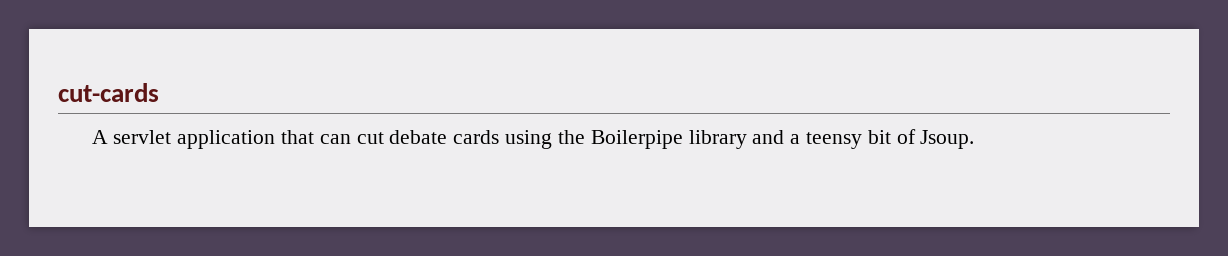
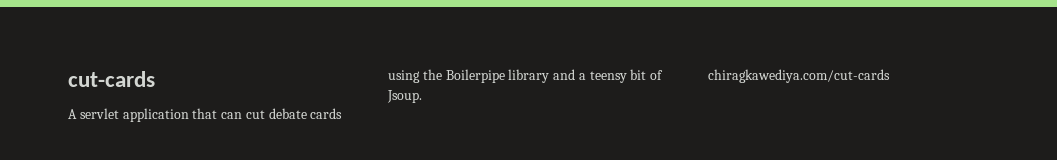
(975, 139) none -> [708,69,890,83] // chiragkawediya.com/cut-cards

